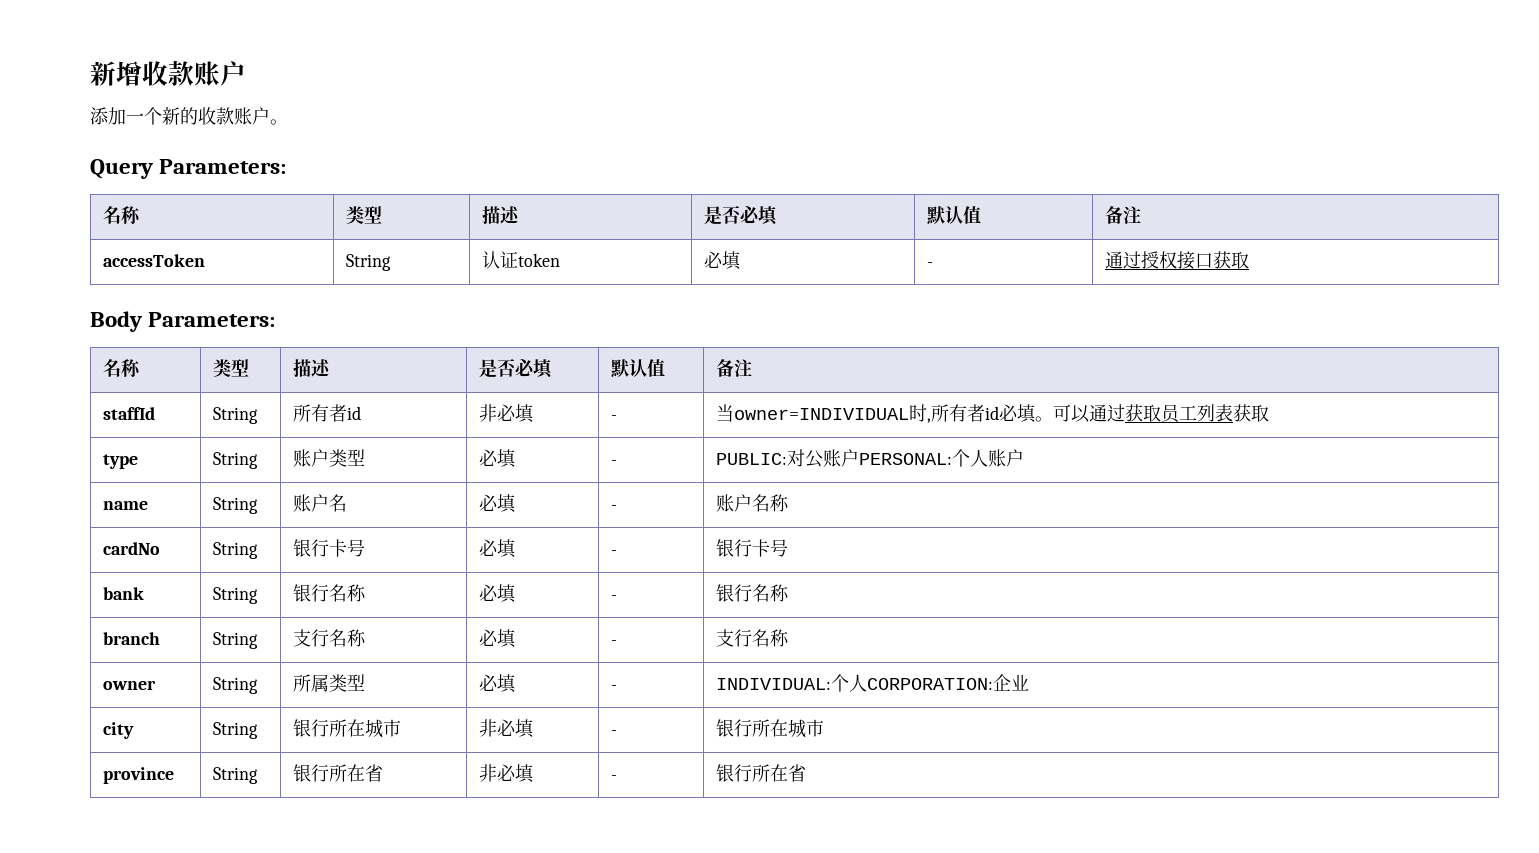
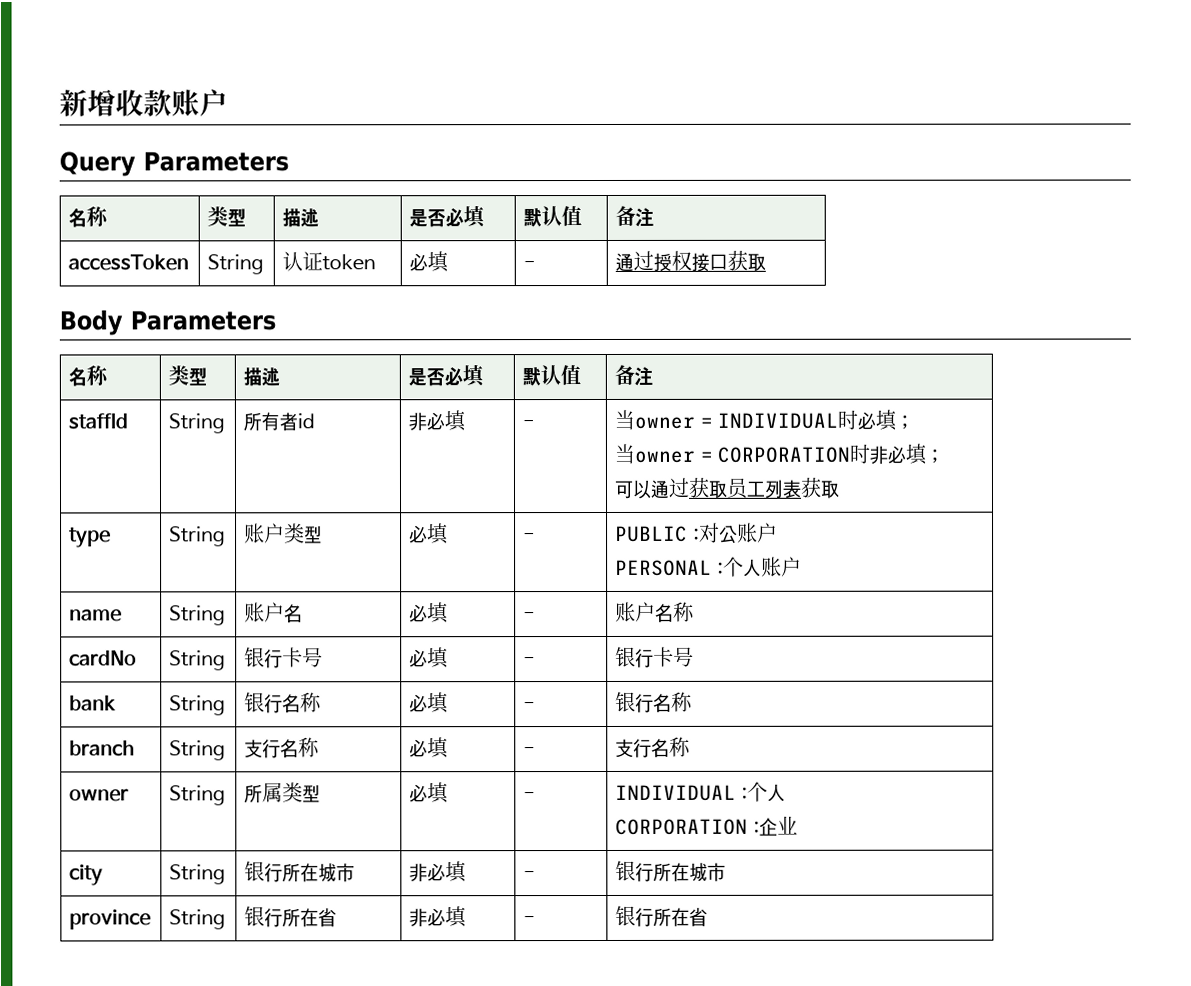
[90,107,288,125] // 添加一个新的收款账户。 -> (228, 103) none
[159,159,287,174] Parameters: -> [143,151,289,172] Parameters
[148,312,276,327] Parameters: -> [130,310,276,331] Parameters
[734,404,1054,423] owner=INDIVIDUAL时,所有者id必填。 -> [634,409,915,431] [614,443,945,465] owner = INDIVIDUAL时必填； // 当owner = CORPORATION时非必填； //
[716,453,788,465] PUBLIC: -> [615,525,700,542] PUBLIC :
[859,453,953,465] PERSONAL: -> [615,559,724,576] // PERSONAL :
[716,674,994,692] INDIVIDUAL:个人CORPORATION: -> [615,781,786,802] [615,818,760,835] INDIVIDUAL :个人 // CORPORATION :

